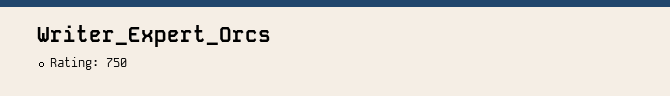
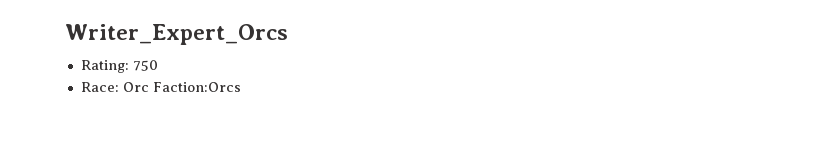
(127, 62) none -> [80,82,241,92] // Race: Orc Faction:Orcs

